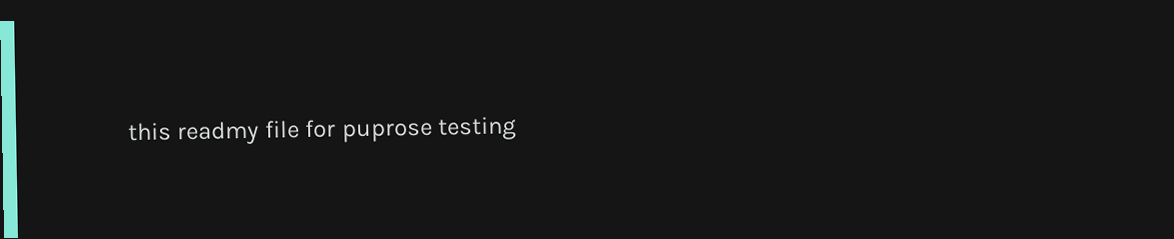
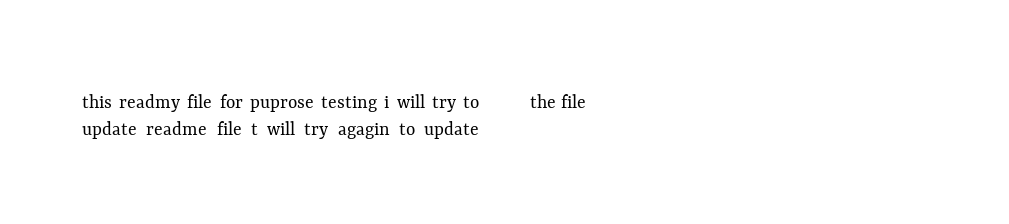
(518, 128) none -> [384,94,480,112] [82,121,479,139] [530,94,587,108] i will try to update readme file t will try agagin to update the file

